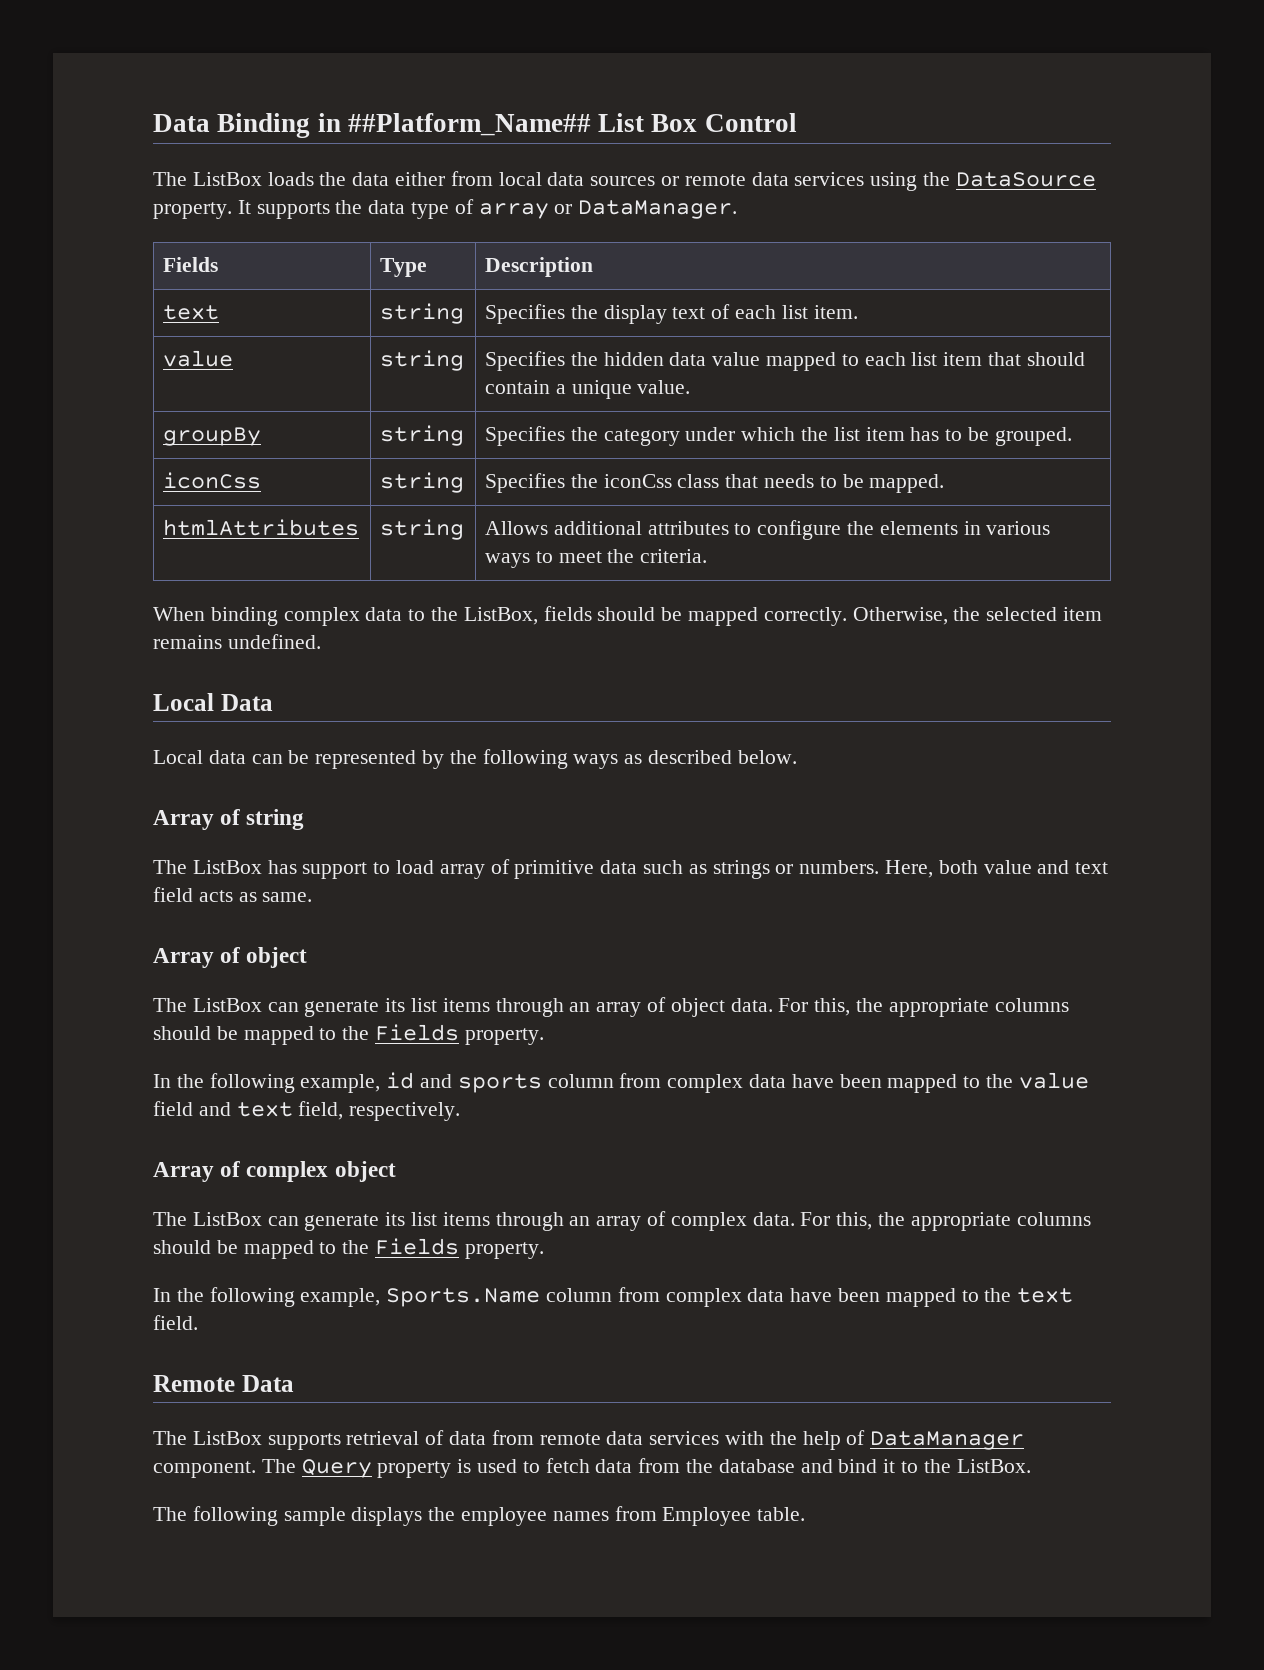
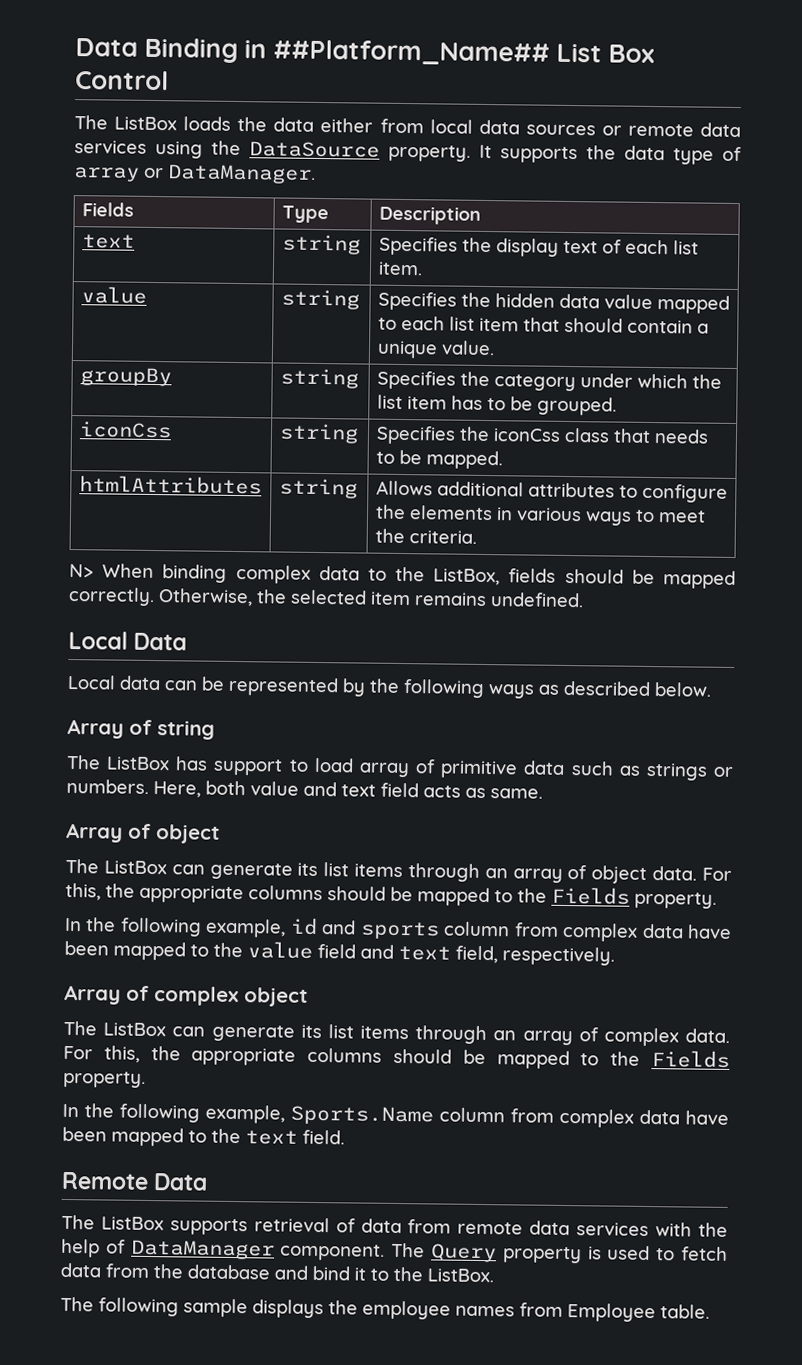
(708, 556) none -> [69,563,94,578] N>

